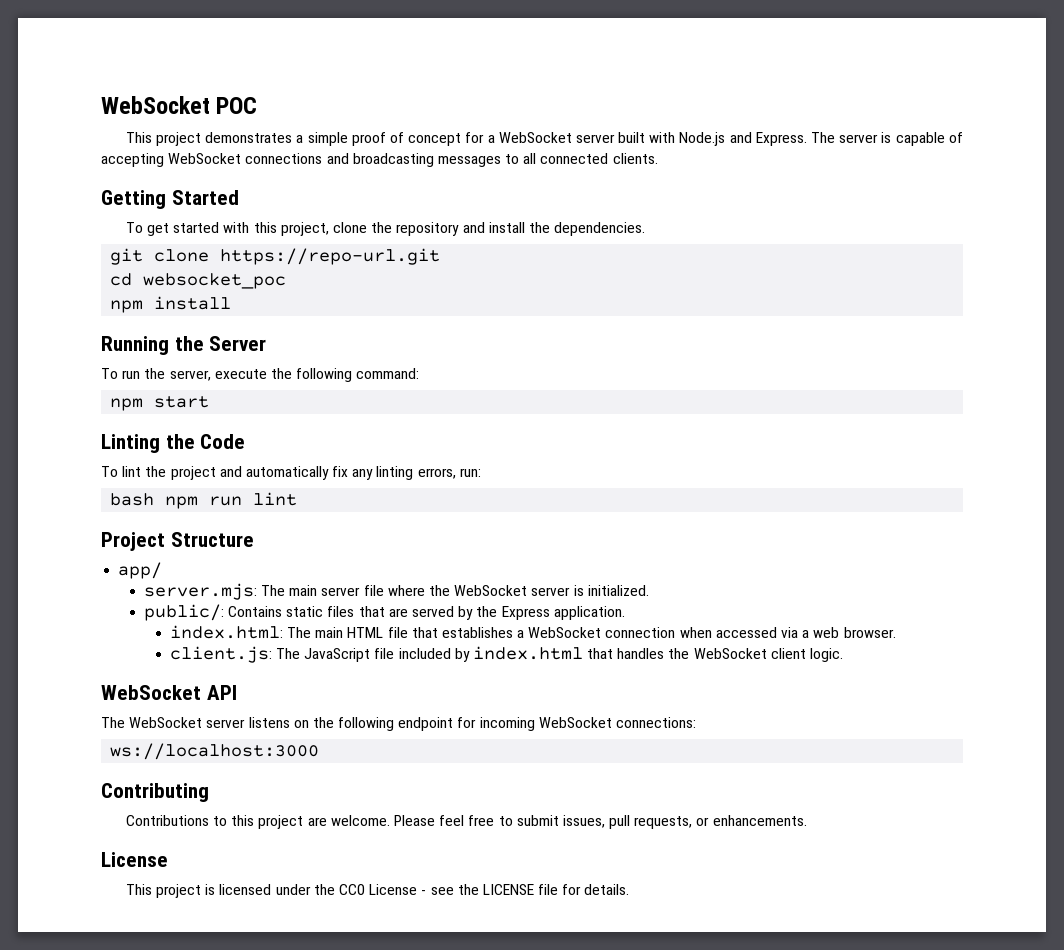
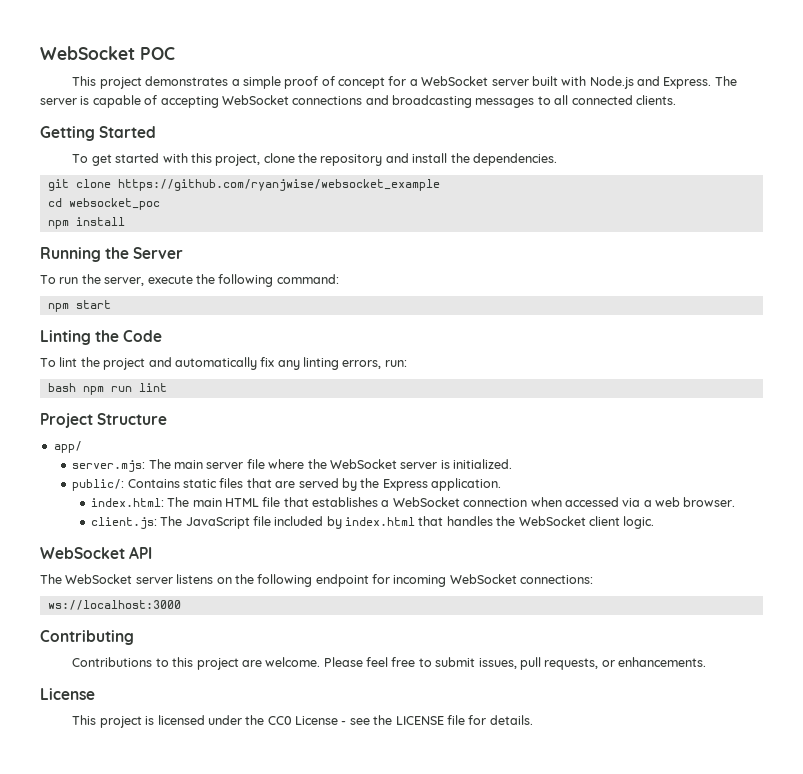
[220,248,441,265] https://repo-url.git -> [117,179,440,191] https://github.com/ryanjwise/websocket_example

